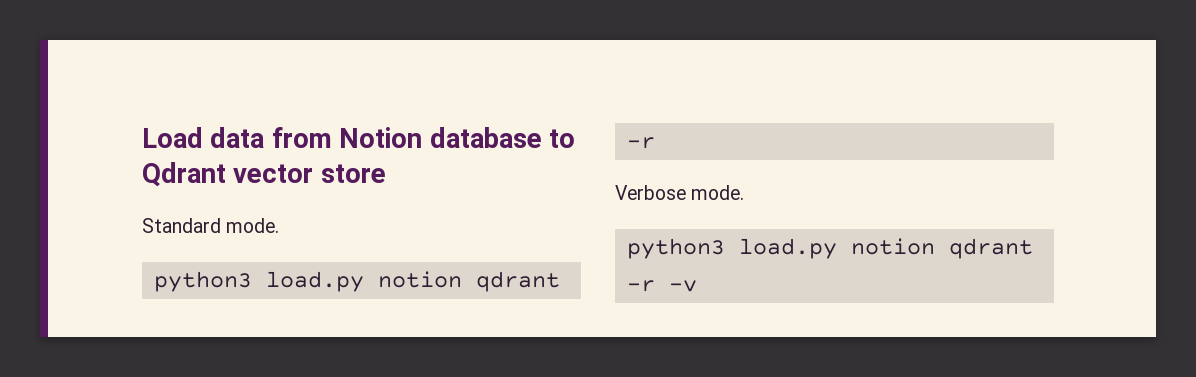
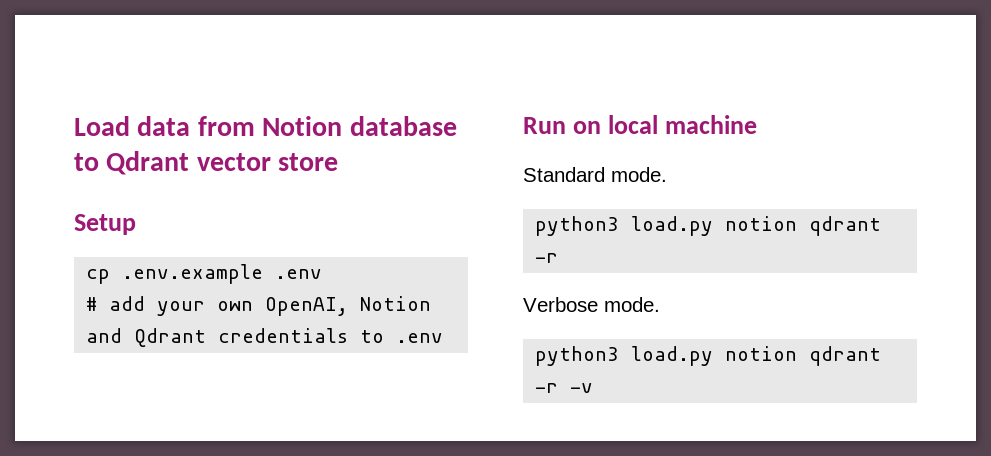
(386, 173) none -> [74,214,136,235] [86,264,323,284] [86,296,432,316] [86,328,444,347] [523,115,757,134] // Setup // cp .env.example .env // # add your own OpenAI, Notion and Qdrant credentials to .env // Run on local machine

